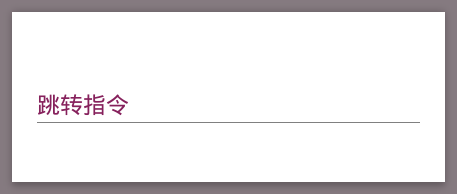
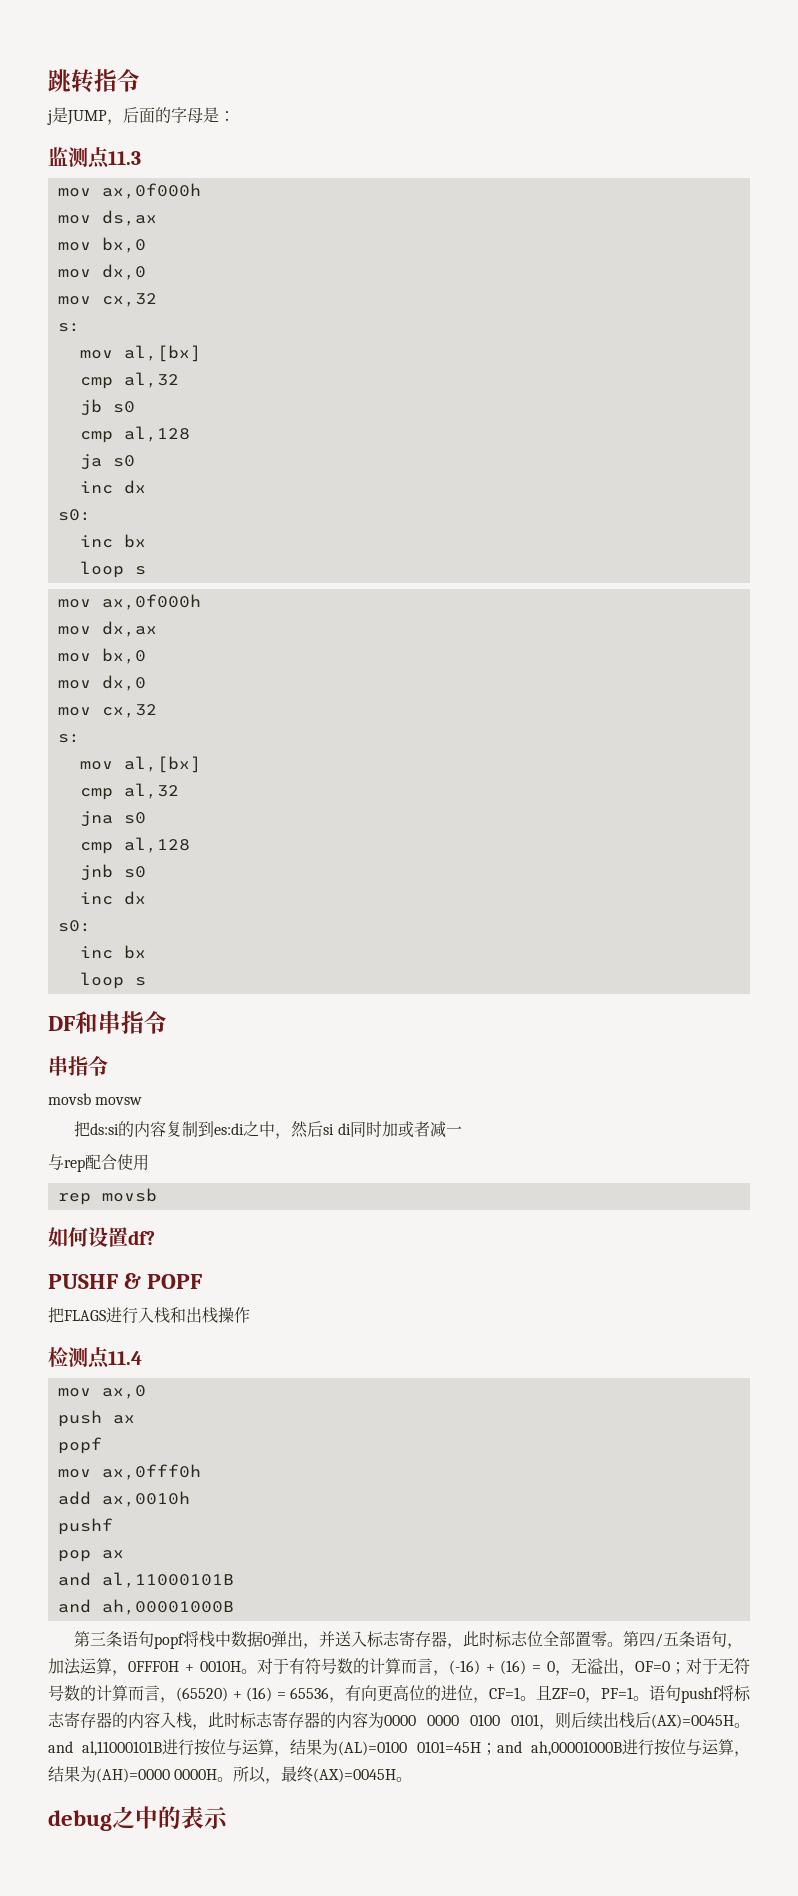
(129, 105) none -> [47,107,235,125] [48,147,141,169] [57,183,201,199] [57,210,157,226] [57,237,146,253] [57,264,146,280] [57,293,157,307] [57,323,80,332] [79,345,201,362] [79,372,179,389] [79,399,135,416] [79,426,190,443] [79,454,135,470] [79,480,146,494] [57,509,91,521] [79,534,146,548] [79,561,146,578] [57,594,201,610] [57,621,157,637] [57,648,146,664] [57,675,146,691] [57,704,157,718] [57,734,80,743] [79,756,201,773] [79,783,179,800] [79,811,146,827] [79,837,190,854] [79,864,146,881] [79,891,146,905] [57,920,91,932] [79,945,146,959] [79,972,146,989] [48,1011,167,1034] [48,1056,108,1076] [48,1093,143,1105] [74,1121,462,1139] [48,1154,149,1172] [57,1188,157,1205] [48,1227,155,1247] [48,1273,203,1289] [48,1307,250,1324] [48,1347,142,1369] [57,1385,146,1399] [57,1410,135,1427] [57,1437,102,1454] [57,1464,201,1480] [57,1491,190,1507] [57,1518,113,1535] [57,1550,124,1562] [57,1572,234,1588] [57,1599,234,1615] [74,1631,744,1649] [48,1658,750,1676] [48,1684,751,1703] [48,1712,750,1730] [48,1739,750,1757] [48,1766,413,1784] [48,1806,228,1831] // j是JUMP，后面的字母是： // 监测点11.3 // mov ax,0f000h // mov ds,ax // mov bx,0 // mov dx,0 // mov cx,32 // s: // mov al,[bx] // cmp al,32 // jb s0 // cmp al,128 // ja s0 // inc dx // s0: // inc bx // loop s // mov ax,0f000h // mov dx,ax // mov bx,0 // mov dx,0 // mov cx,32 // s: // mov al,[bx] // cmp al,32 // jna s0 // cmp al,128 // jnb s0 // inc dx // s0: // inc bx // loop s // DF和串指令 // 串指令 // movsb movsw // 把ds:si的内容复制到es:di之中，然后si di同时加或者减一 // 与rep配合使用 // rep movsb // 如何设置df? // PUSHF & POPF // 把FLAGS进行入栈和出栈操作 // 检测点11.4 // mov ax,0 // push ax // popf // mov ax,0fff0h // add ax,0010h // pushf // pop ax // and al,11000101B // and ah,00001000B // 第三条语句popf将栈中数据0弹出，并送入标志寄存器，此时标志位全部置零。第四/五条语句，加法运算，0FFF0H + 0010H。对于有符号数的计算而言，(-16) + (16) = 0，无溢出，OF=0；对于无符号数的计算而言，(65520) + (16) = 65536，有向更高位的进位，CF=1。且ZF=0，PF=1。语句pushf将标志寄存器的内容入栈，此时标志寄存器的内容为0000 0000 0100 0101，则后续出栈后(AX)=0045H。and al,11000101B进行按位与运算，结果为(AL)=0100 0101=45H；and ah,00001000B进行按位与运算，结果为(AH)=0000 0000H。所以，最终(AX)=0045H。 // debug之中的表示

